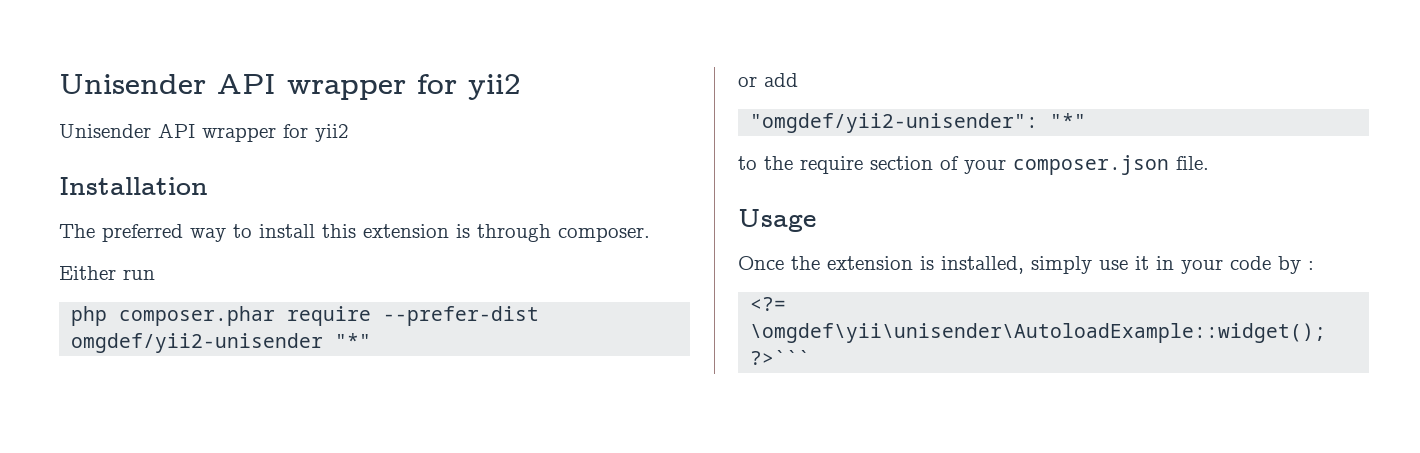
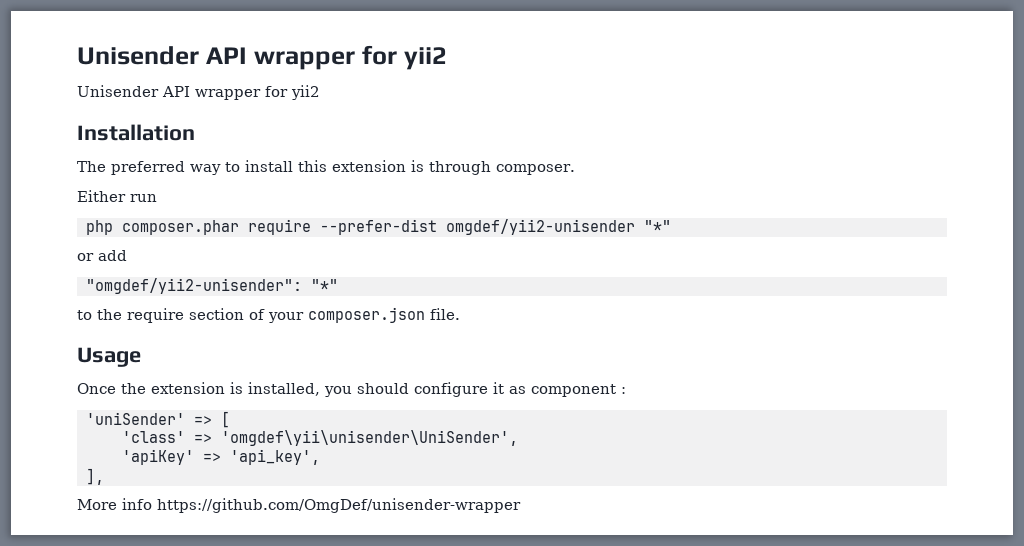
[1031,256,1314,274] [750,297,787,311] [750,323,1327,343] [750,350,811,365] simply use it in your code by : // <?= \omgdef\yii\unisender\AutoloadExample::widget(); ?>``` -> [324,382,626,397] [85,411,230,428] [121,430,518,446] [121,449,320,465] [85,468,104,485] [77,498,521,513] you should configure it as component : // 'uniSender' => [ // 'class' => 'omgdef\yii\unisender\UniSender', // 'apiKey' => 'api_key', // ], // More info https://github.com/OmgDef/unisender-wrapper

